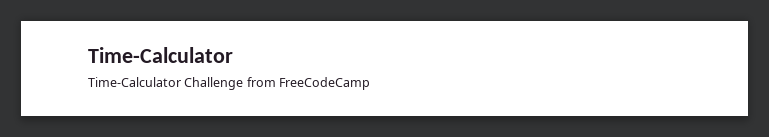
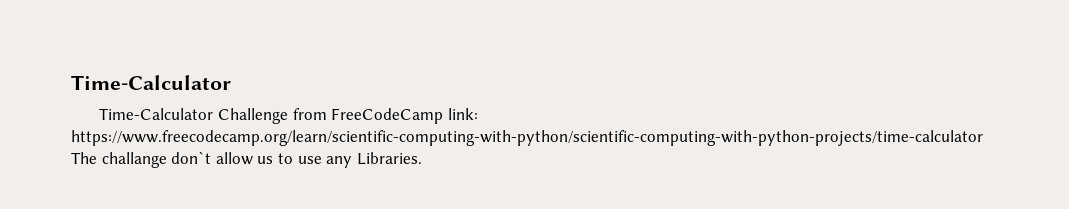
(371, 83) none -> [447,108,478,120] [71,130,983,146] [71,151,422,168] link: https://www.freecodecamp.org/learn/scientific-computing-with-python/scientific-computing-with-python-projects/time-calculator The challange don`t allow us to use any Libraries.

